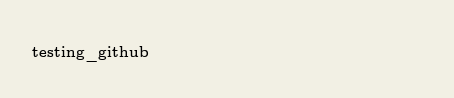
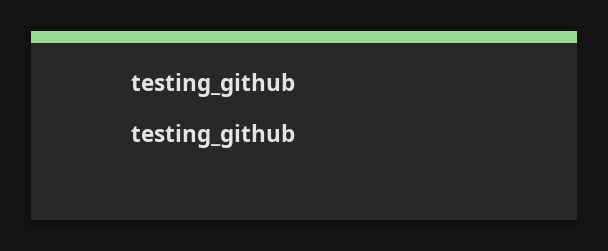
[32,46,149,62] testing_github -> [131,73,295,97] [131,124,295,148] testing_github // testing_github

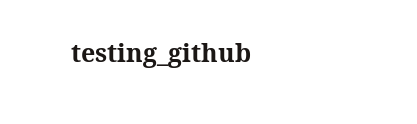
[131,73,295,97] [131,124,295,148] testing_github // testing_github -> [71,43,251,68] testing_github

